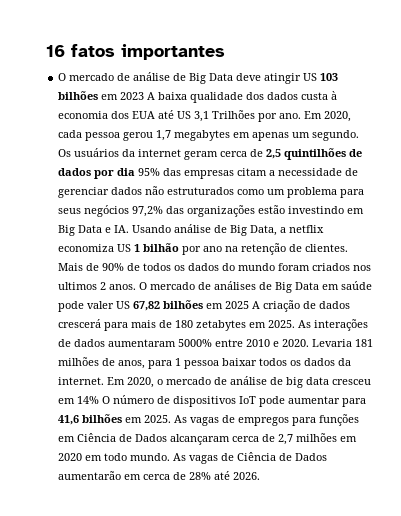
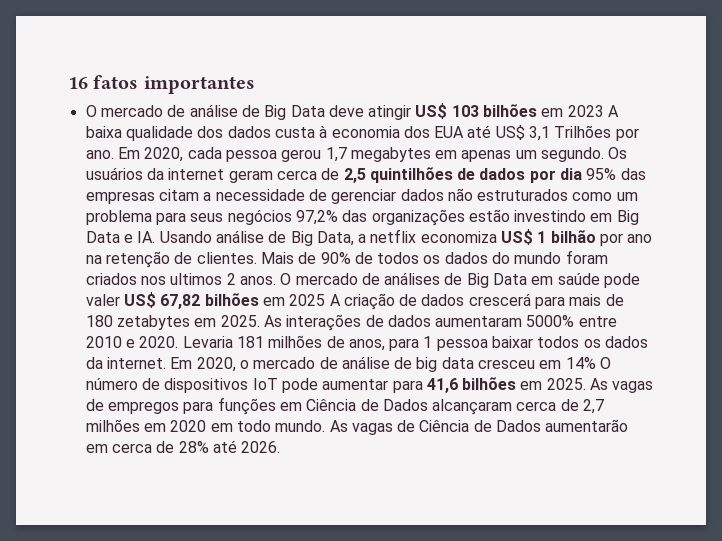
[303,73,318,81] US -> [415,103,448,119] US$
[177,111,192,119] US -> [495,125,525,140] US$
[117,244,132,252] US -> [501,229,534,245] US$
[116,301,131,309] US -> [123,292,156,308] US$

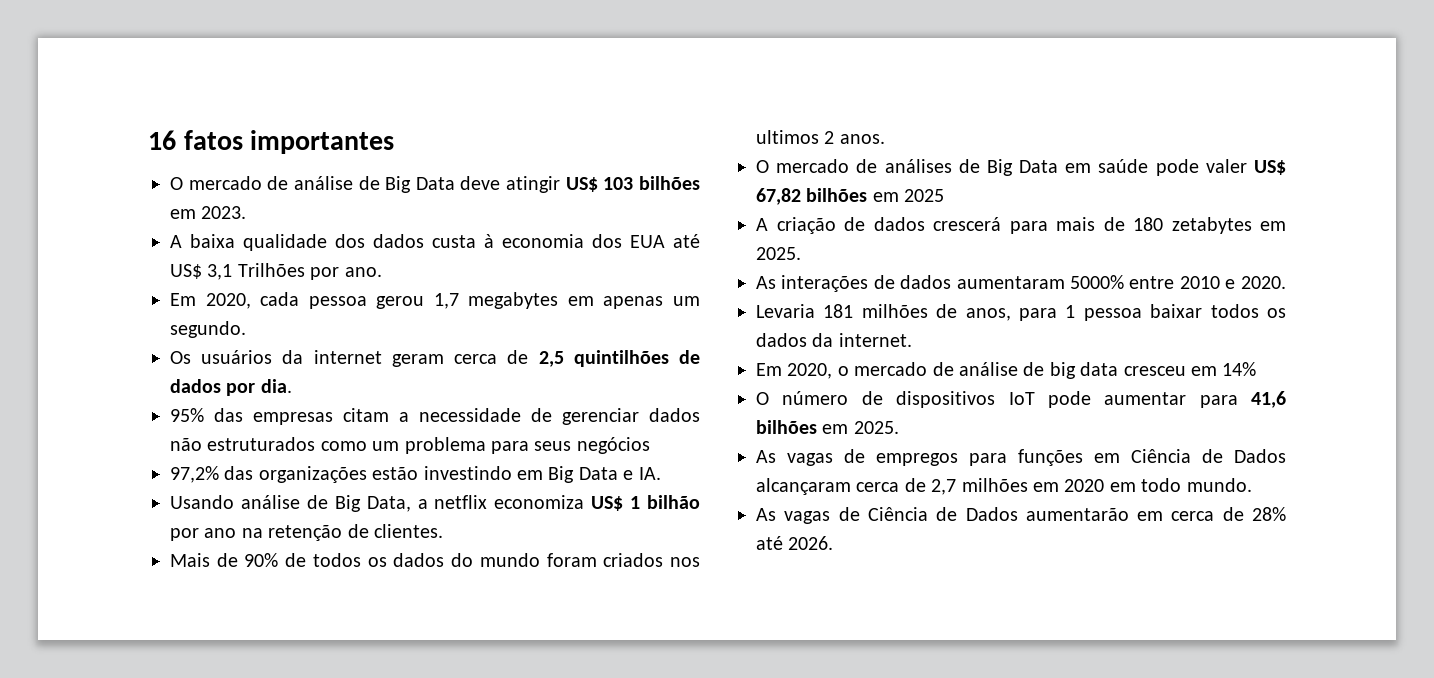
[567,105,604,117] 2023 -> [201,206,247,219] 2023. //
(114, 154) none -> (382, 272) //
(605, 154) none -> (246, 329) //
[560,168,583,180] dia -> [260,379,292,393] dia. //
(292, 217) none -> (650, 445) //
(156, 237) none -> (661, 473) //
(257, 258) none -> (443, 531) //
(276, 280) none -> (885, 139) //
(326, 300) none -> (945, 195) //
(260, 321) none -> (801, 253) //
(179, 342) none -> (1286, 282) //
(166, 363) none -> (912, 340) //
(596, 363) none -> (1257, 369) //
(586, 384) none -> (899, 427) //
(326, 426) none -> (1252, 485) //

